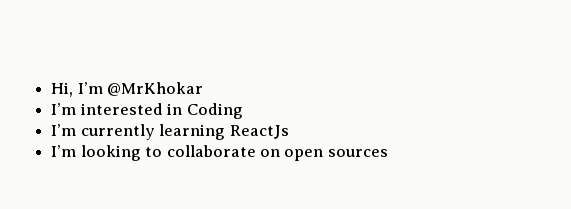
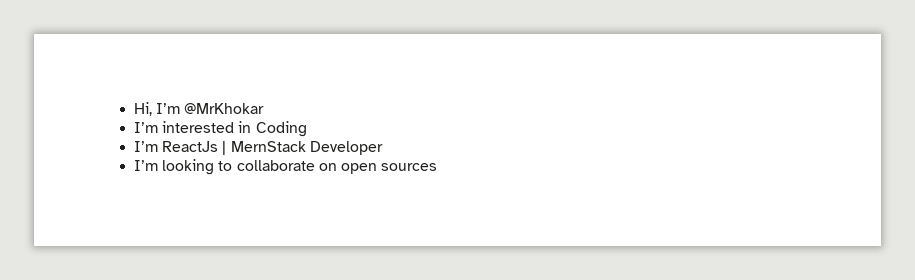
[80,124,226,140] currently learning -> (159, 146) none
(289, 132) none -> [222,141,383,155] | MernStack Developer

